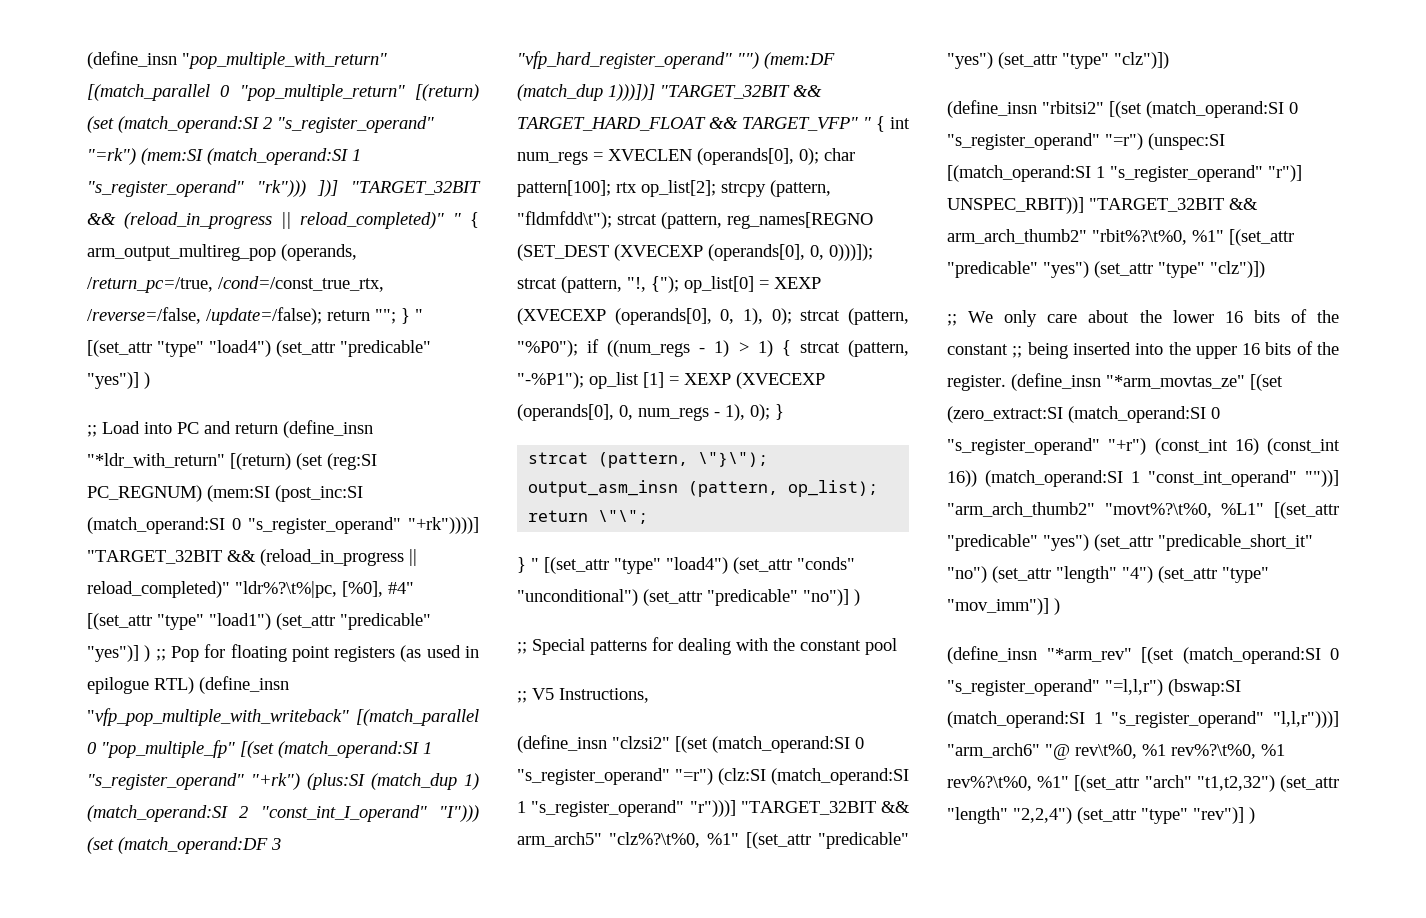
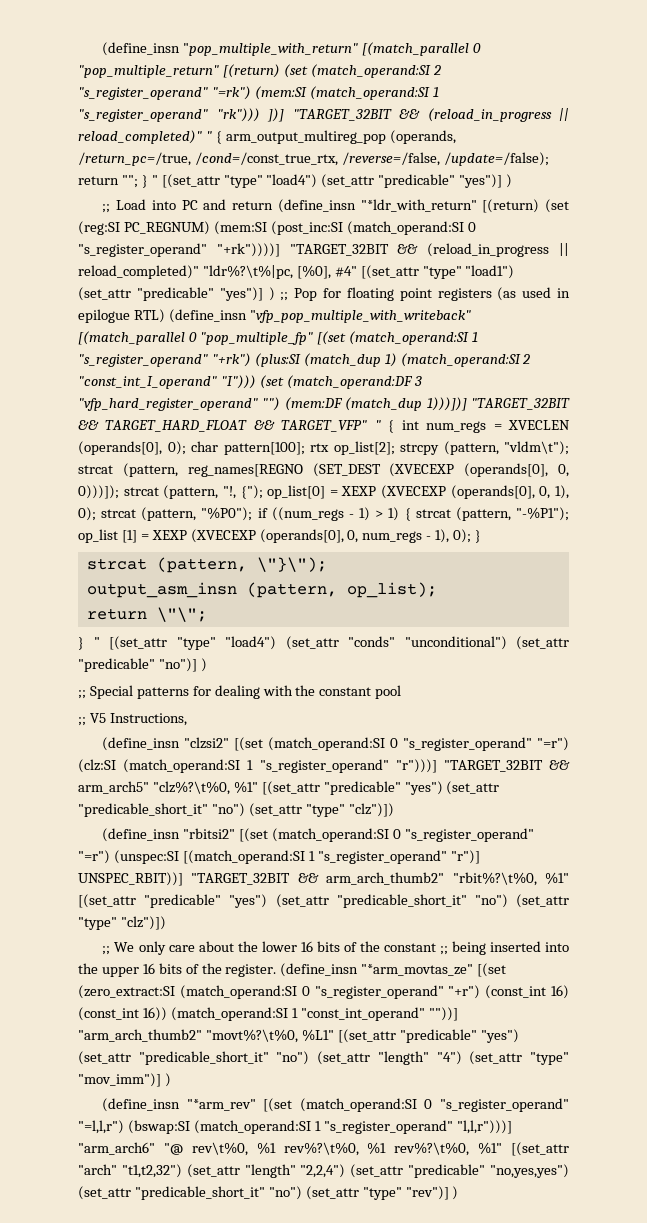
[517,211,612,229] "fldmfdd\t"); -> [504,441,569,455] "vldm\t");
(1057, 60) none -> [78,803,302,817] "predicable_short_it" "no") (set_attr
(1153, 269) none -> [336,894,569,908] "predicable_short_it" "no") (set_attr
(1136, 815) none -> [408,1164,569,1178] [78,1186,359,1200] "predicable" "no,yes,yes") (set_attr "predicable_short_it" "no") (set_attr

